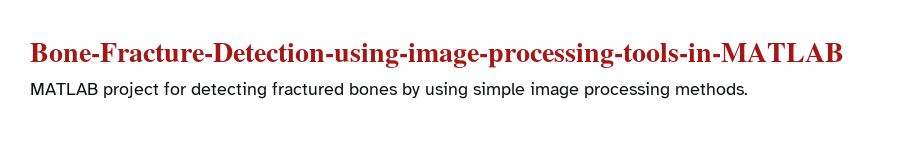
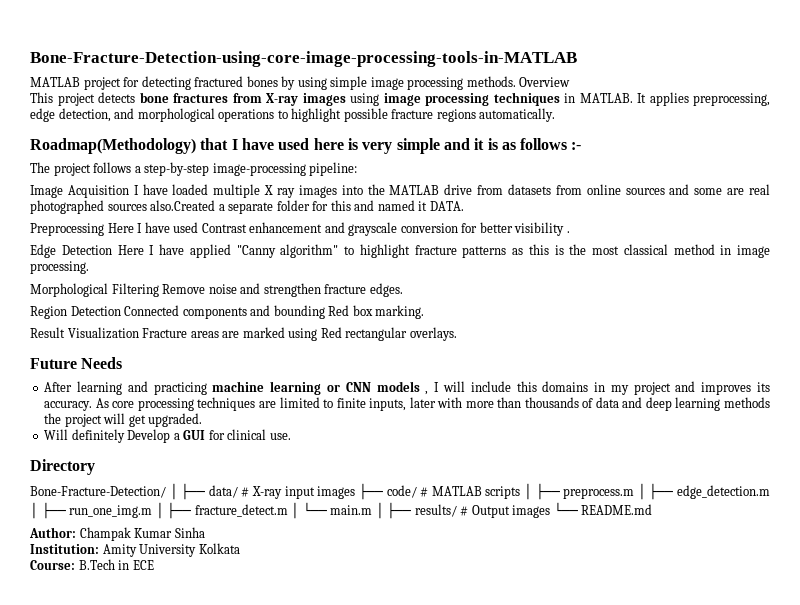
[30,43,844,68] Bone-Fracture-Detection-using-image-processing-tools-in-MATLAB -> [30,51,577,67] Bone-Fracture-Detection-using-core-image-processing-tools-in-MATLAB
(748, 89) none -> [519,77,571,87] [30,92,770,106] [30,108,556,122] [30,138,582,154] [30,162,358,176] [30,184,770,198] [30,200,464,214] [30,222,570,236] [30,244,770,258] [30,261,89,274] [30,283,403,297] [30,305,425,319] [30,327,457,341] [30,357,123,369] [44,381,770,395] [44,397,770,411] [44,413,203,427] [44,429,291,443] [30,459,95,475] [30,483,770,500] [30,502,653,519] [29,527,205,541] [30,543,240,557] [30,559,154,570] Overview // This project detects bone fractures from X-ray images using image processing techniques in MATLAB. It applies preprocessing, edge detection, and morphological operations to highlight possible fracture regions automatically. // Roadmap(Methodology) that I have used here is very simple and it is as follows :- // The project follows a step-by-step image-processing pipeline: // Image Acquisition I have loaded multiple X ray images into the MATLAB drive from datasets from online sources and some are real photographed sources also.Created a separate folder for this and named it DATA. // Preprocessing Here I have used Contrast enhancement and grayscale conversion for better visibility . // Edge Detection Here I have applied "Canny algorithm" to highlight fracture patterns as this is the most classical method in image processing. // Morphological Filtering Remove noise and strengthen fracture edges. // Region Detection Connected components and bounding Red box marking. // Result Visualization Fracture areas are marked using Red rectangular overlays. // Future Needs // After learning and practicing machine learning or CNN models , I will include this domains in my project and improves its accuracy. As core processing techniques are limited to finite inputs, later with more than thousands of data and deep learning methods the project will get upgraded. // Will definitely Develop a GUI for clinical use. // Directory // Bone-Fracture-Detection/ │ ├── data/ # X-ray input images ├── code/ # MATLAB scripts │ ├── preprocess.m │ ├── edge_detection.m │ ├── run_one_img.m │ ├── fracture_detect.m │ └── main.m │ ├── results/ # Output images └── README.md // Author: Champak Kumar Sinha // Institution: Amity University Kolkata // Course: B.Tech in ECE

